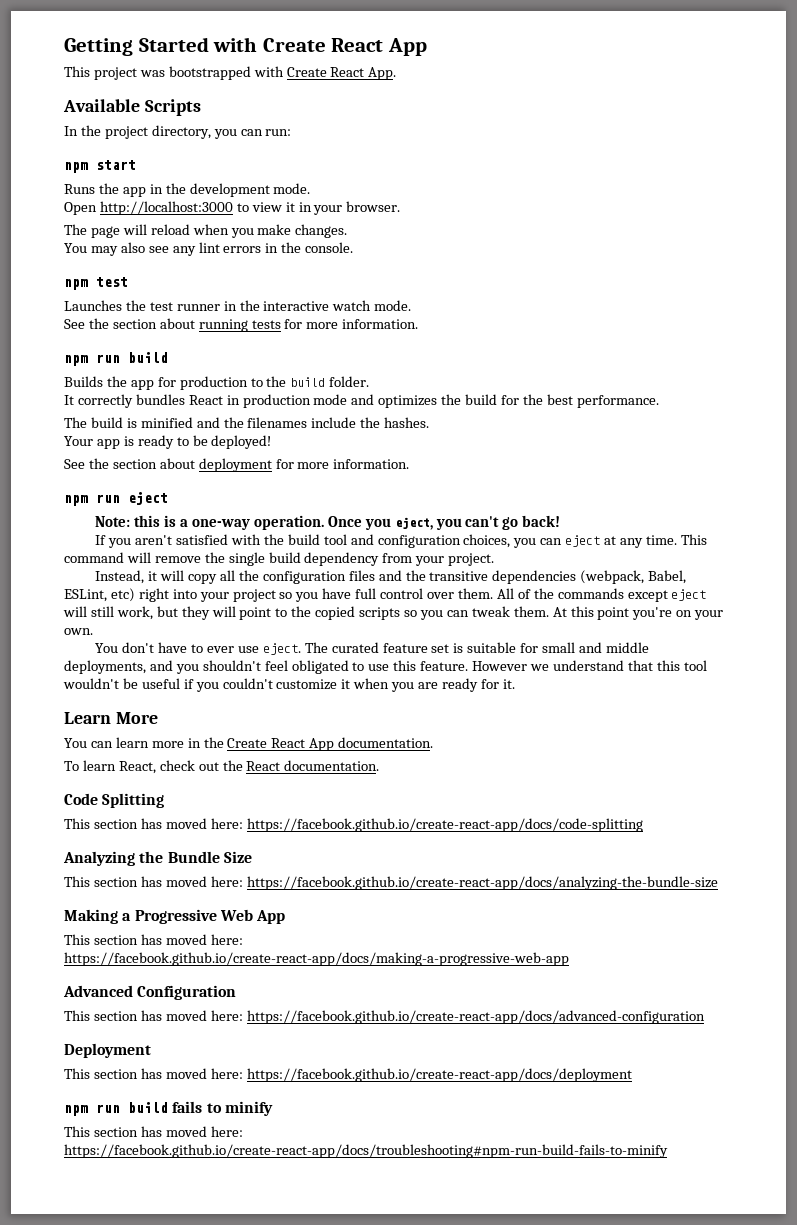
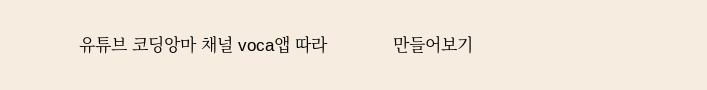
[64,37,427,56] [64,66,397,80] [63,99,201,116] [64,125,292,139] [64,160,136,173] [64,183,311,197] [64,201,401,215] [64,224,348,238] [64,242,354,256] [64,277,128,290] [64,300,412,311] [64,318,419,332] [64,352,168,366] [64,376,370,390] [64,394,659,408] [64,417,430,428] [64,435,272,449] [64,458,410,472] [64,492,168,506] [95,515,561,530] [95,534,707,548] [64,552,495,566] [95,570,687,584] [64,588,707,602] [63,606,724,620] [64,628,93,635] [95,642,649,655] [64,660,707,674] [63,678,515,692] [64,712,158,724] [64,737,434,751] [64,760,380,774] [64,793,165,808] [64,818,643,832] [63,851,252,866] [64,876,718,890] [64,909,286,924] [64,934,243,945] [64,952,569,966] [63,985,237,1000] [64,1010,705,1024] [64,1043,151,1058] [64,1068,632,1082] [64,1101,273,1116] [64,1126,243,1137] [64,1144,668,1158] Getting Started with Create React App // This project was bootstrapped with Create React App. // Available Scripts // In the project directory, you can run: // npm start // Runs the app in the development mode. // Open http://localhost:3000 to view it in your browser. // The page will reload when you make changes. // You may also see any lint errors in the console. // npm test // Launches the test runner in the interactive watch mode. // See the section about running tests for more information. // npm run build // Builds the app for production to the build folder. // It correctly bundles React in production mode and optimizes the build for the best performance. // The build is minified and the filenames include the hashes. // Your app is ready to be deployed! // See the section about deployment for more information. // npm run eject // Note: this is a one-way operation. Once you eject, you can't go back! // If you aren't satisfied with the build tool and configuration choices, you can eject at any time. This command will remove the single build dependency from your project. // Instead, it will copy all the configuration files and the transitive dependencies (webpack, Babel, ESLint, etc) right into your project so you have full control over them. All of the commands except eject will still work, but they will point to the copied scripts so you can tweak them. At this point you're on your own. // You don't have to ever use eject. The curated feature set is suitable for small and middle deployments, and you shouldn't feel obligated to use this feature. However we understand that this tool wouldn't be useful if you couldn't customize it when you are ready for it. // Learn More // You can learn more in the Create React App documentation. // To learn React, check out the React documentation. // Code Splitting // This section has moved here: https://facebook.github.io/create-react-app/docs/code-splitting // Analyzing the Bundle Size // This section has moved here: https://facebook.github.io/create-react-app/docs/analyzing-the-bundle-size // Making a Progressive Web App // This section has moved here: https://facebook.github.io/create-react-app/docs/making-a-progressive-web-app // Advanced Configuration // This section has moved here: https://facebook.github.io/create-react-app/docs/advanced-configuration // Deployment // This section has moved here: https://facebook.github.io/create-react-app/docs/deployment // npm run build fails to minify // This section has moved here: https://facebook.github.io/create-react-app/docs/troubleshooting#npm-run-build-fails-to-minify -> [79,35,473,54] 유튜브 코딩앙마 채널 voca앱 따라 만들어보기

